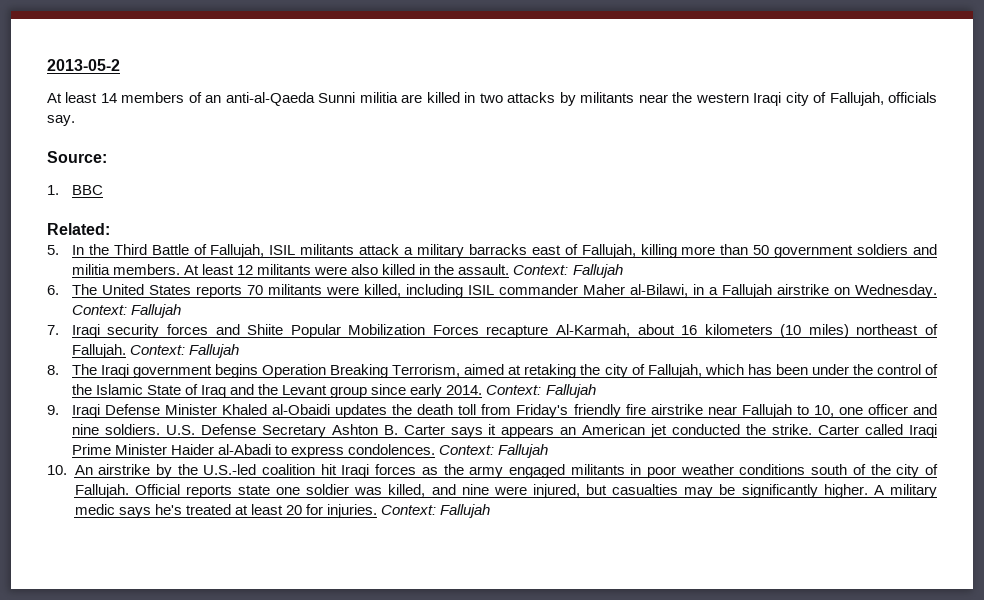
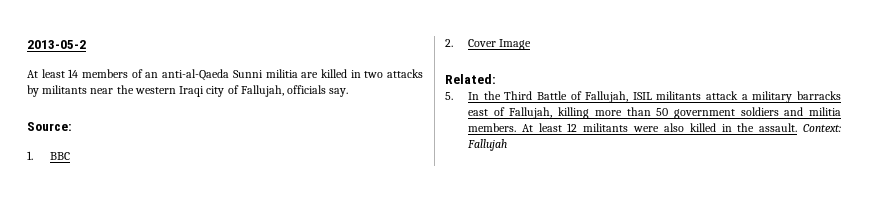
(103, 190) none -> [445,39,532,50] // 2. Cover Image
[47,284,937,298] [71,304,181,318] [47,324,938,338] [71,344,239,358] [47,364,939,378] [71,384,596,398] [47,404,938,418] [71,424,938,438] [71,444,549,458] [47,464,939,478] [74,484,938,498] [74,504,491,518] // 6. The United States reports 70 militants were killed, including ISIL commander Maher al-Bilawi, in a Fallujah airstrike on Wednesday. Context: Fallujah // 7. Iraqi security forces and Shiite Popular Mobilization Forces recapture Al-Karmah, about 16 kilometers (10 miles) northeast of Fallujah. Context: Fallujah // 8. The Iraqi government begins Operation Breaking Terrorism, aimed at retaking the city of Fallujah, which has been under the control of the Islamic State of Iraq and the Levant group since early 2014. Context: Fallujah // 9. Iraqi Defense Minister Khaled al-Obaidi updates the death toll from Friday's friendly fire airstrike near Fallujah to 10, one officer and nine soldiers. U.S. Defense Secretary Ashton B. Carter says it appears an American jet conducted the strike. Carter called Iraqi Prime Minister Haider al-Abadi to express condolences. Context: Fallujah // 10. An airstrike by the U.S.-led coalition hit Iraqi forces as the army engaged militants in poor weather conditions south of the city of Fallujah. Official reports state one soldier was killed, and nine were injured, but casualties may be significantly higher. A military medic says he's treated at least 20 for injuries. Context: Fallujah -> (508, 145) none

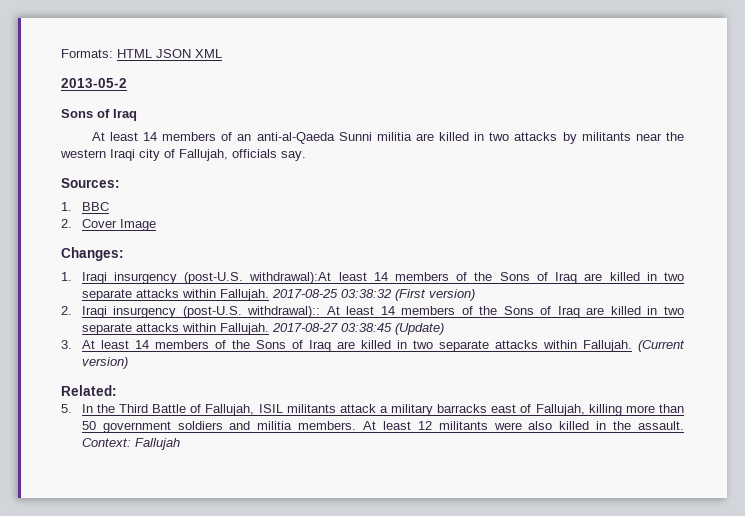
[27,40,86,49] 2013-05-2 -> [61,49,222,58] [61,78,127,88] [61,109,137,121] Formats: HTML JSON XML // 2013-05-2 // Sons of Iraq
[27,122,72,131] Source: -> [61,178,120,188] Sources:
(532, 44) none -> [61,247,124,261] [61,272,684,284] [81,289,475,301] [61,306,684,318] [81,323,444,335] [61,340,685,352] [81,357,128,369] // Changes: // 1. Iraqi insurgency (post-U.S. withdrawal):At least 14 members of the Sons of Iraq are killed in two separate attacks within Fallujah. 2017-08-25 03:38:32 (First version) // 2. Iraqi insurgency (post-U.S. withdrawal):: At least 14 members of the Sons of Iraq are killed in two separate attacks within Fallujah. 2017-08-27 03:38:45 (Update) // 3. At least 14 members of the Sons of Iraq are killed in two separate attacks within Fallujah. (Current version)

